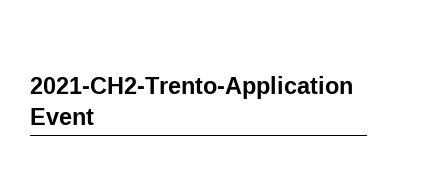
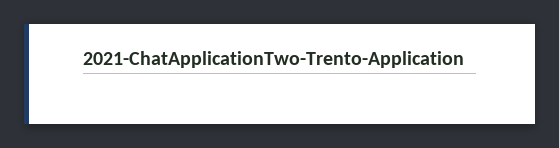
[30,76,353,99] [30,108,94,125] 2021-CH2-Trento-Application Event -> [83,51,464,68] 2021-ChatApplicationTwo-Trento-Application

